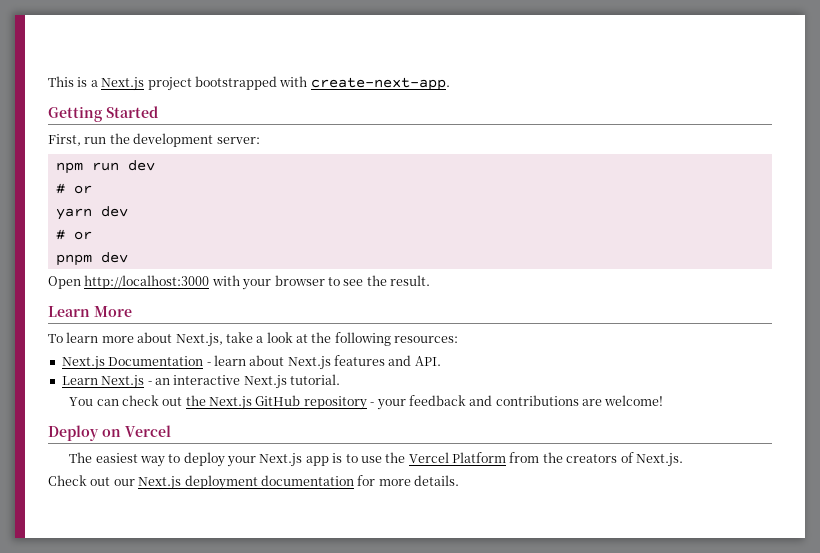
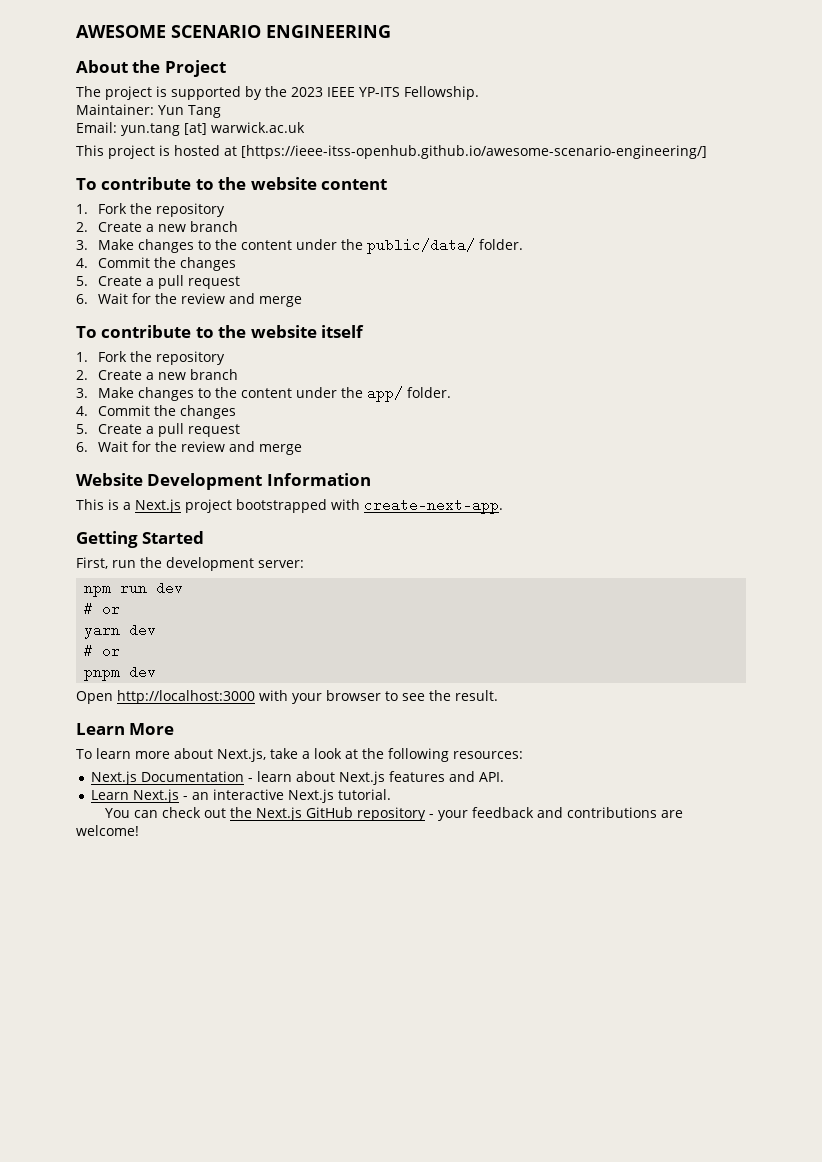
(48, 81) none -> [76,25,391,38] [76,60,226,77] [76,86,479,100] [76,104,221,118] [76,122,305,136] [76,145,707,159] [76,177,388,190] [76,203,225,217] [76,221,238,232] [76,238,523,254] [76,257,236,271] [76,275,240,289] [76,293,302,307] [76,325,365,338] [76,351,225,365] [76,369,238,380] [76,386,451,402] [76,405,236,419] [76,423,240,437] [76,441,302,455] [76,473,371,490] AWESOME SCENARIO ENGINEERING // About the Project // The project is supported by the 2023 IEEE YP-ITS Fellowship. // Maintainer: Yun Tang // Email: yun.tang [at] warwick.ac.uk // This project is hosted at [https://ieee-itss-openhub.github.io/awesome-scenario-engineering/] // To contribute to the website content // 1. Fork the repository // 2. Create a new branch // 3. Make changes to the content under the public/data/ folder. // 4. Commit the changes // 5. Create a pull request // 6. Wait for the review and merge // To contribute to the website itself // 1. Fork the repository // 2. Create a new branch // 3. Make changes to the content under the app/ folder. // 4. Commit the changes // 5. Create a pull request // 6. Wait for the review and merge // Website Development Information //
[48,425,171,441] [69,452,683,467] [48,475,459,490] // Deploy on Vercel // The easiest way to deploy your Next.js app is to use the Vercel Platform from the creators of Next.js. // Check out our Next.js deployment documentation for more details. -> (139, 830) none

